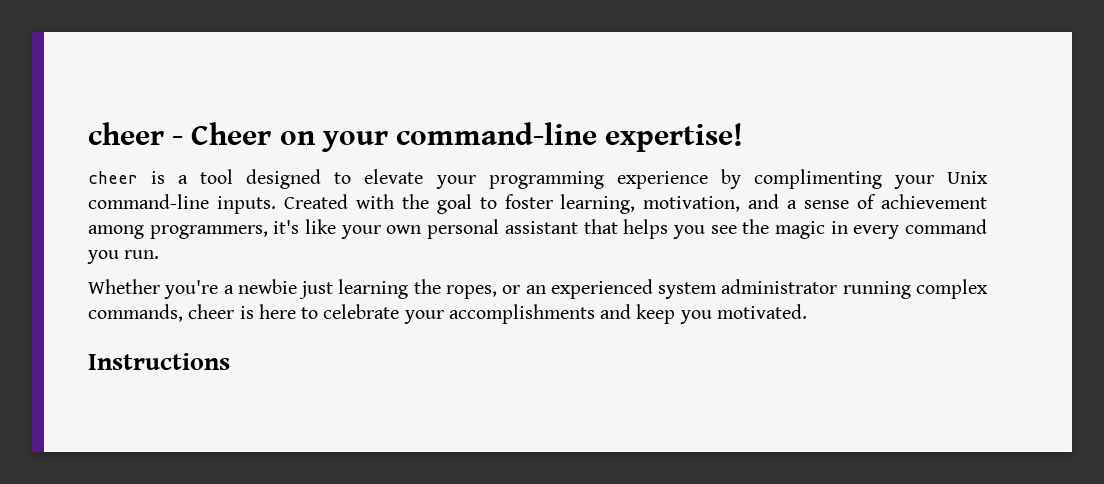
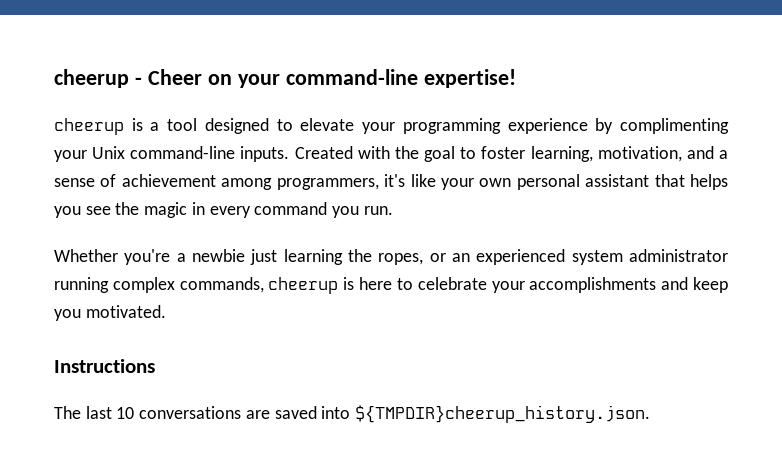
[88,122,164,145] cheer -> [54,69,129,88] cheerup
[88,171,138,184] cheer -> [54,118,124,135] cheerup
[188,304,235,319] cheer -> [268,277,339,294] cheerup
(230, 361) none -> [54,405,651,423] // The last 10 conversations are saved into ${TMPDIR}cheerup_history.json.

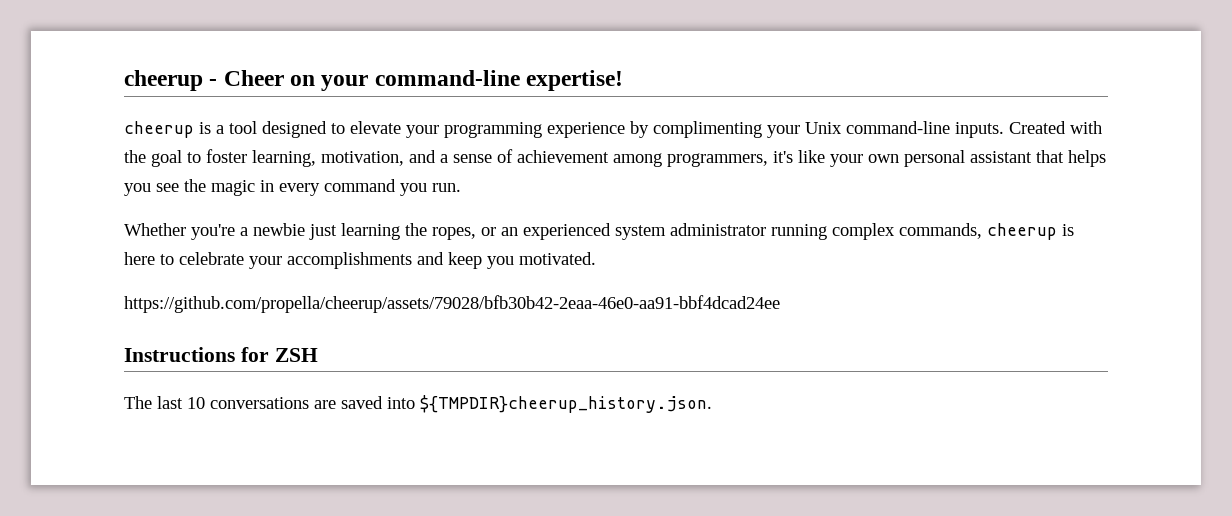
(166, 311) none -> [124,295,780,313] // https://github.com/propella/cheerup/assets/79028/bfb30b42-2eaa-46e0-aa91-bbf4dcad24ee
(155, 366) none -> [240,347,318,362] for ZSH

